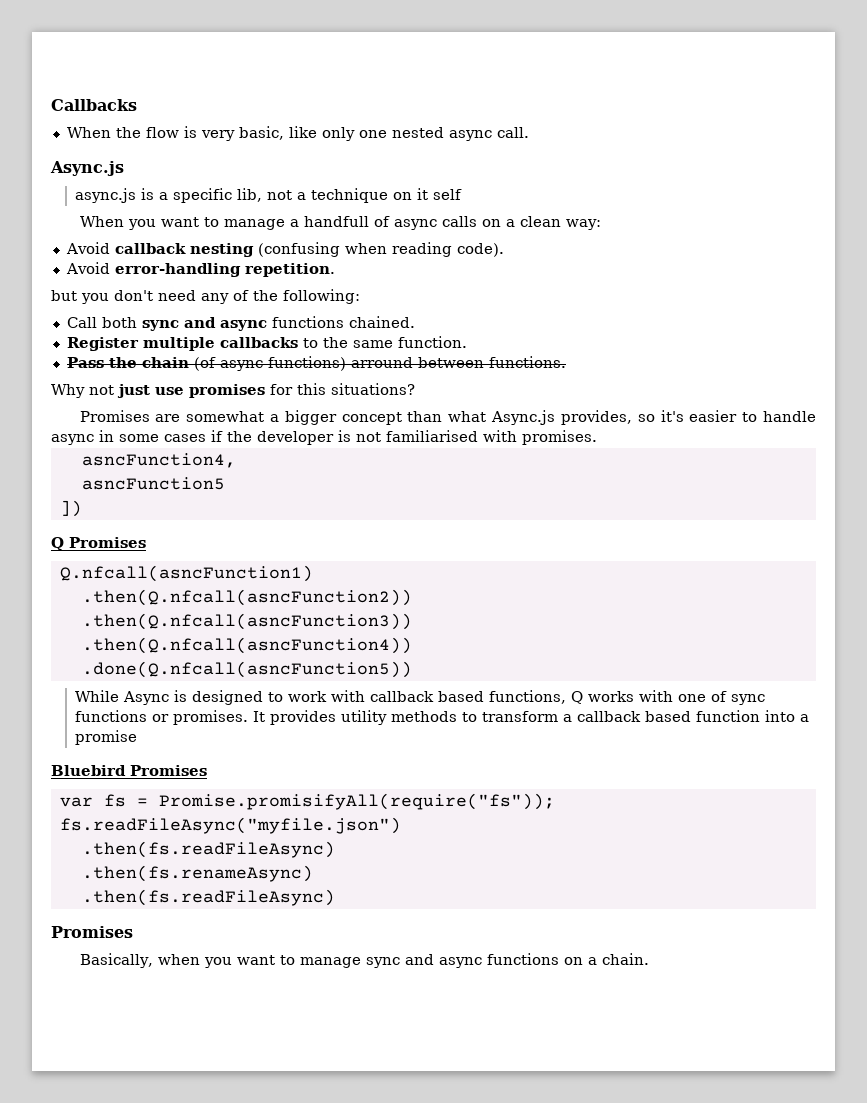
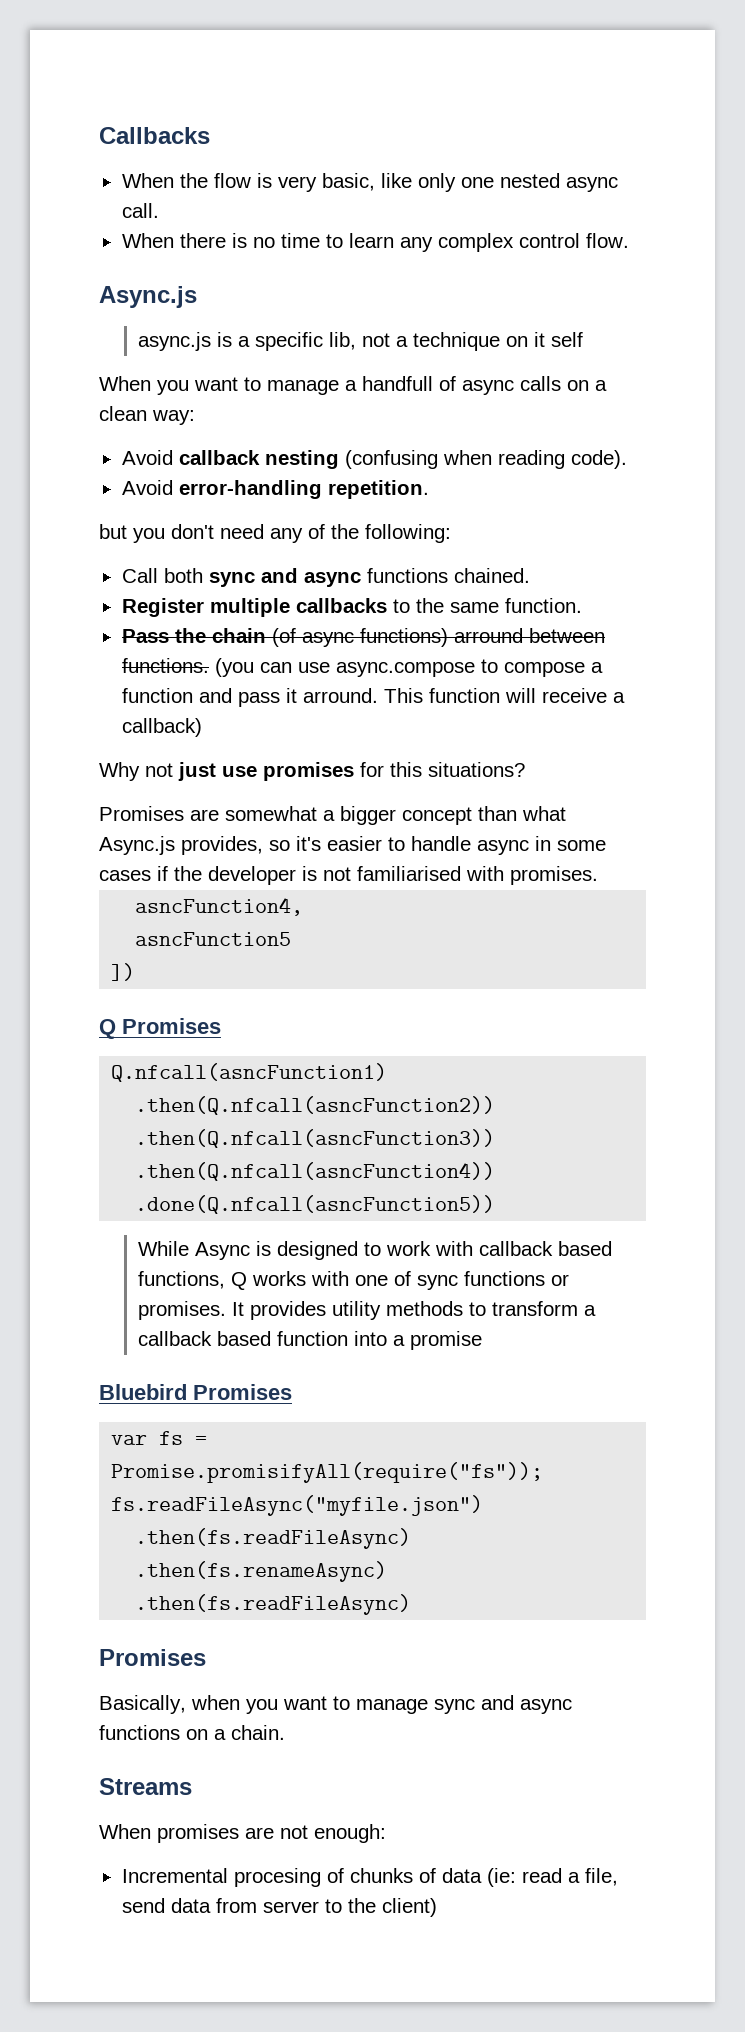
(529, 132) none -> [121,233,629,252] // When there is no time to learn any complex control flow.
(566, 362) none -> [214,658,603,677] [121,688,625,707] [121,718,202,737] (you can use async.compose to compose a function and pass it arround. This function will receive a callback)
(649, 959) none -> [99,1778,192,1795] [99,1824,386,1843] [121,1868,618,1887] [121,1898,437,1917] // Streams // When promises are not enough: // Incremental procesing of chunks of data (ie: read a file, send data from server to the client)

